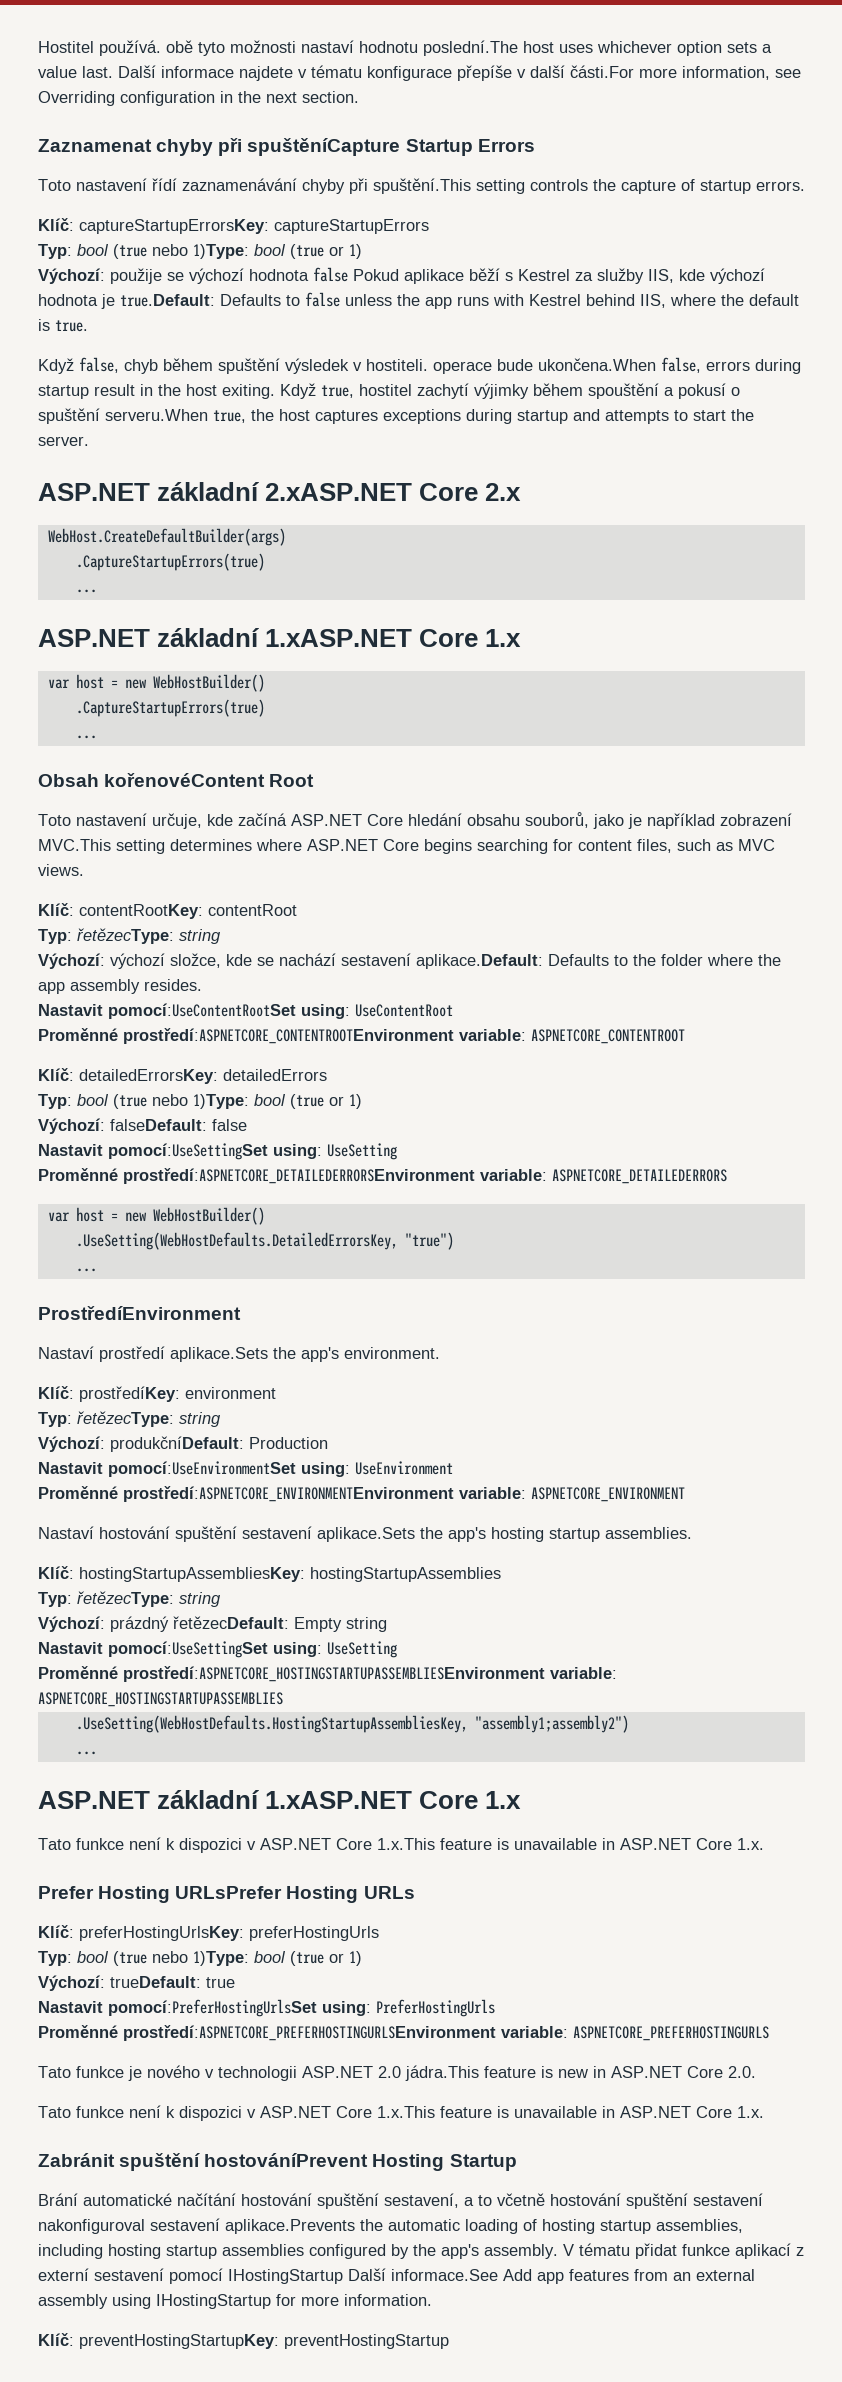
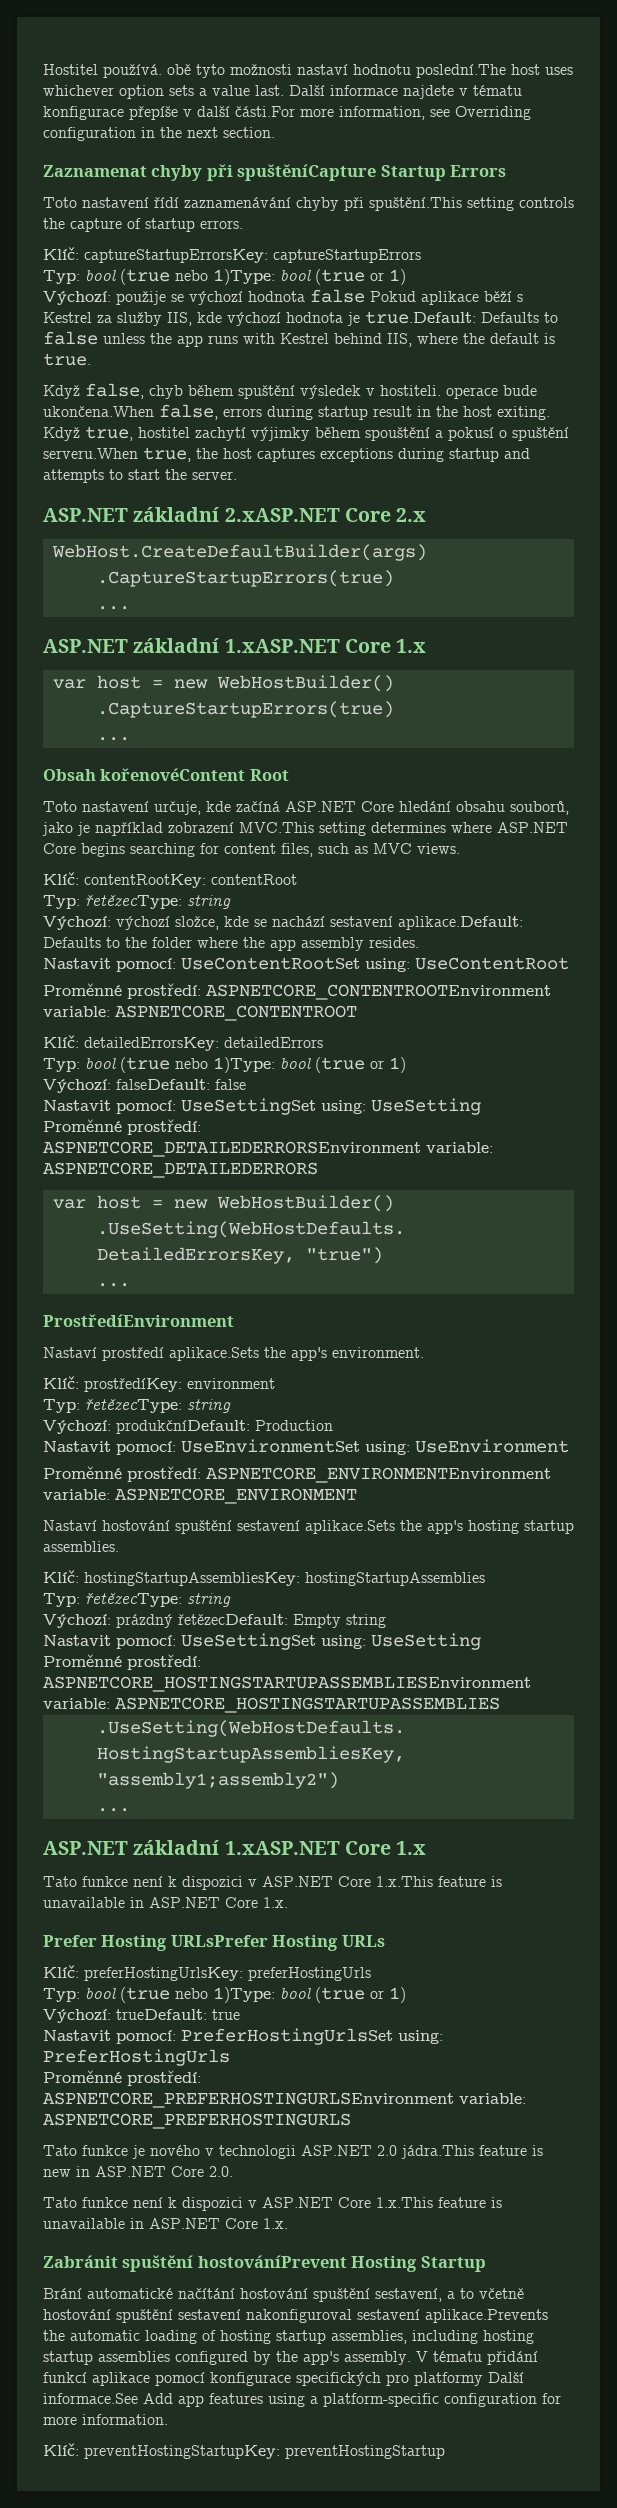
[108,1003,296,1019] pomocí:UseContentRootSet -> [116,957,360,972] pomocí: UseContentRootSet
[123,1028,454,1044] prostředí:ASPNETCORE_CONTENTROOTEnvironment -> [127,983,551,1000] prostředí: ASPNETCORE_CONTENTROOTEnvironment
[108,1143,397,1160] [38,1168,475,1184] pomocí:UseSettingSet using: UseSetting // Proměnné prostředí:ASPNETCORE_DETAILEDERRORSEnvironment -> [116,1098,481,1115] [43,1119,201,1135] [43,1141,421,1157] pomocí: UseSettingSet using: UseSetting // Proměnné prostředí: ASPNETCORE_DETAILEDERRORSEnvironment
[108,1461,296,1477] pomocí:UseEnvironmentSet -> [116,1439,360,1455] pomocí: UseEnvironmentSet
[123,1486,454,1502] prostředí:ASPNETCORE_ENVIRONMENTEnvironment -> [127,1466,551,1483] prostředí: ASPNETCORE_ENVIRONMENTEnvironment
[108,1641,397,1658] [38,1666,545,1682] pomocí:UseSettingSet using: UseSetting // Proměnné prostředí:ASPNETCORE_HOSTINGSTARTUPASSEMBLIESEnvironment -> [116,1633,481,1650] [43,1654,201,1670] [43,1676,531,1692] pomocí: UseSettingSet using: UseSetting // Proměnné prostředí: ASPNETCORE_HOSTINGSTARTUPASSEMBLIESEnvironment
[108,1999,317,2017] pomocí:PreferHostingUrlsSet -> [116,2028,393,2045] pomocí: PreferHostingUrlsSet
[123,2025,496,2041] prostředí:ASPNETCORE_PREFERHOSTINGURLSEnvironment -> [127,2070,201,2086] [43,2092,454,2108] prostředí: ASPNETCORE_PREFERHOSTINGURLSEnvironment
[635,2243,804,2259] [38,2268,343,2284] přidat funkce aplikací z externí sestavení pomocí IHostingStartup -> [487,2351,538,2365] [43,2372,483,2386] přidání funkcí aplikace pomocí konfigurace specifických pro platformy
[634,2269,755,2281] [38,2294,271,2309] from an external assembly using IHostingStartup -> [268,2393,537,2407] using a platform-specific configuration

